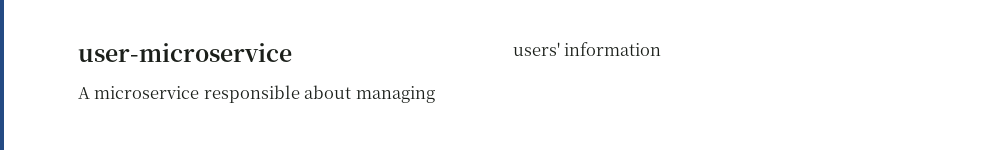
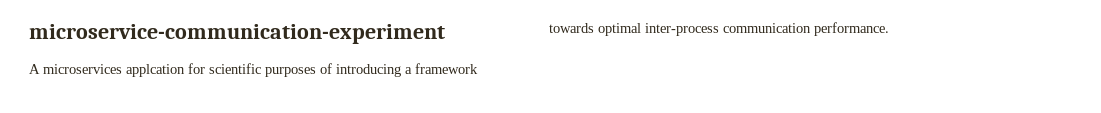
[78,43,292,62] user-microservice -> [29,24,445,44] microservice-communication-experiment
[94,85,435,103] [513,42,662,56] microservice responsible about managing users' information -> [43,63,478,77] [549,22,889,36] microservices applcation for scientific purposes of introducing a framework towards optimal inter-process communication performance.

